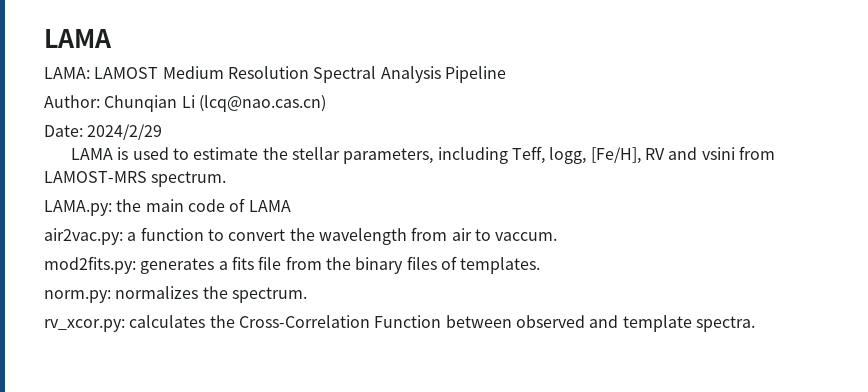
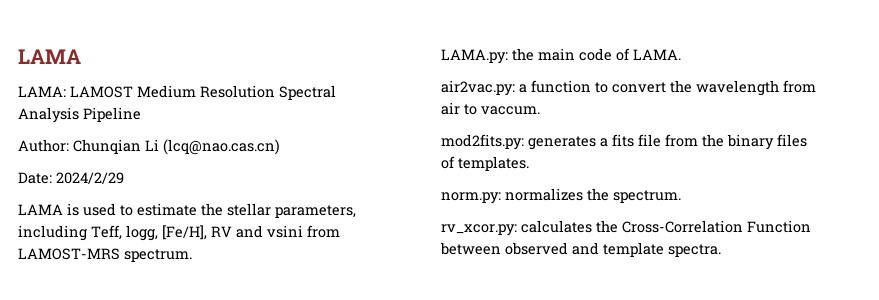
[248,200,291,212] LAMA -> [633,49,681,60] LAMA.

